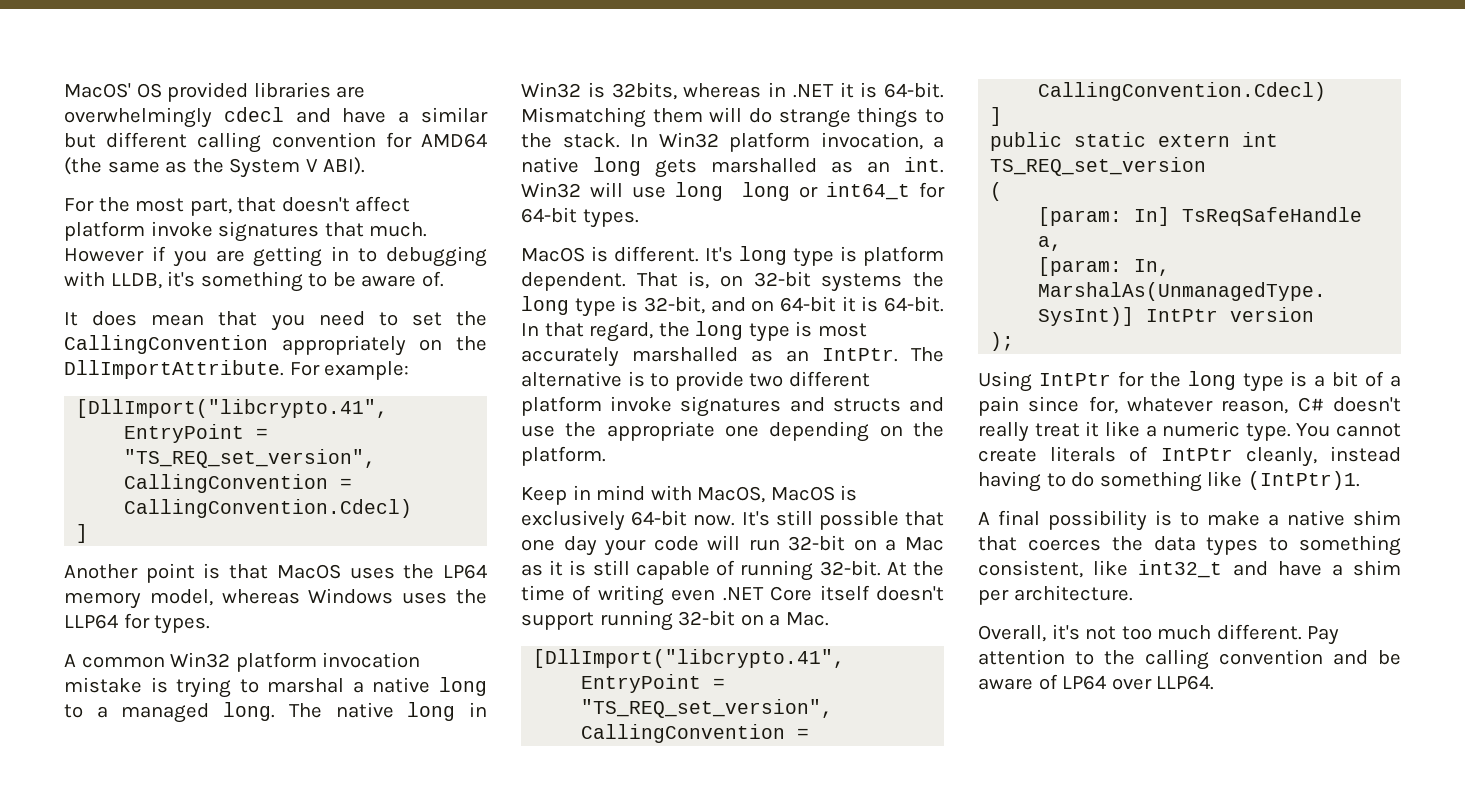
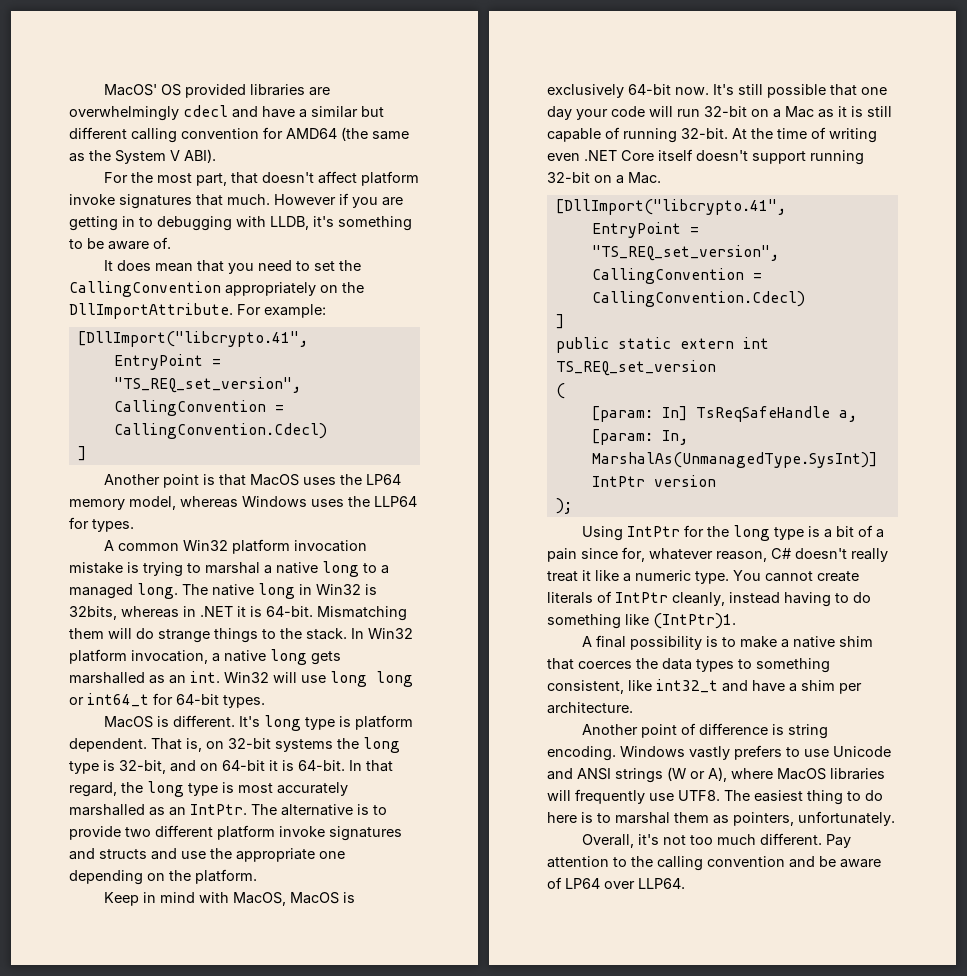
(1133, 593) none -> [581,723,828,739] [547,745,891,761] [547,767,885,783] [547,789,883,805] [547,811,895,826] // Another point of difference is string encoding. Windows vastly prefers to use Unicode and ANSI strings (W or A), where MacOS libraries will frequently use UTF8. The easiest thing to do here is to marshal them as pointers, unfortunately.

